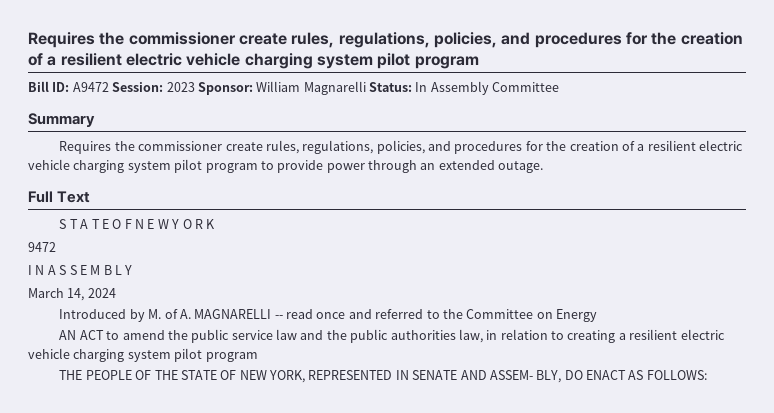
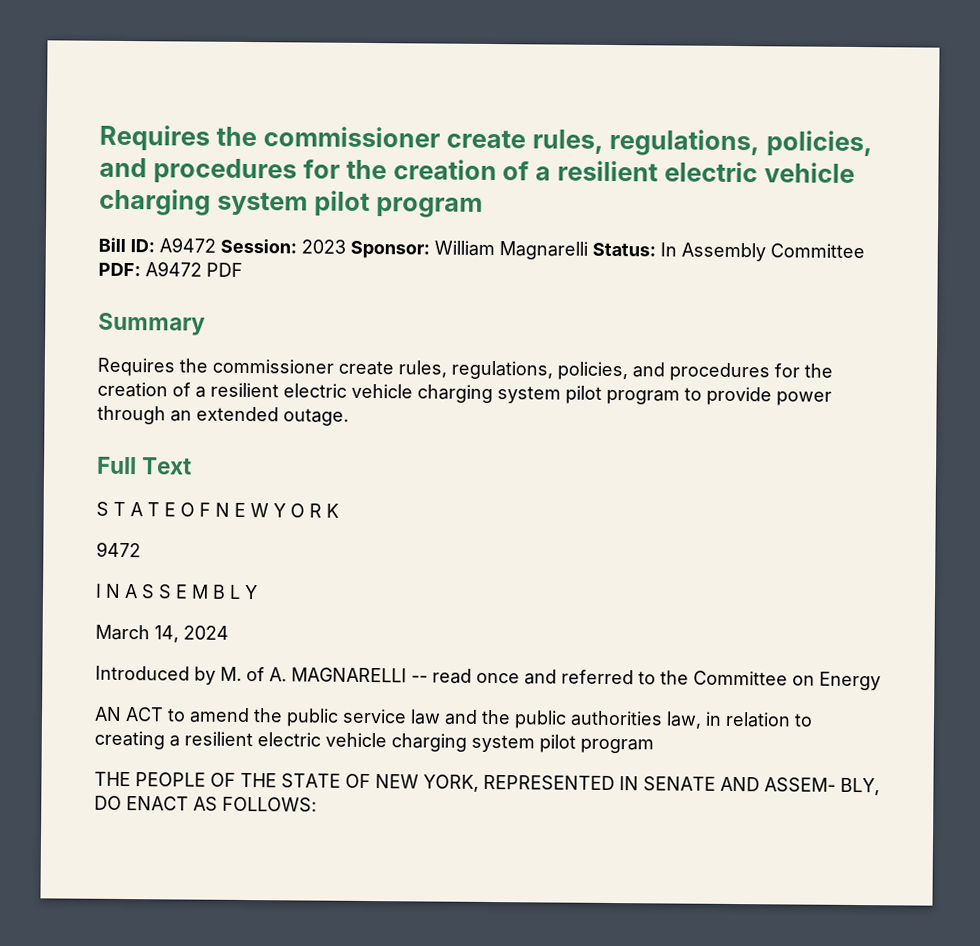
(560, 87) none -> [98,261,243,277] PDF: A9472 PDF

